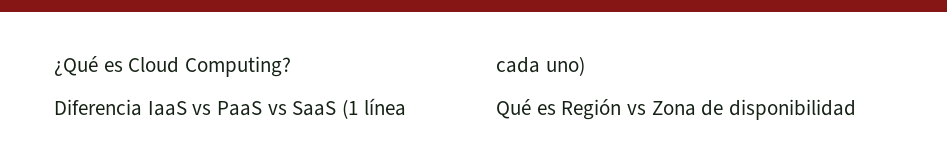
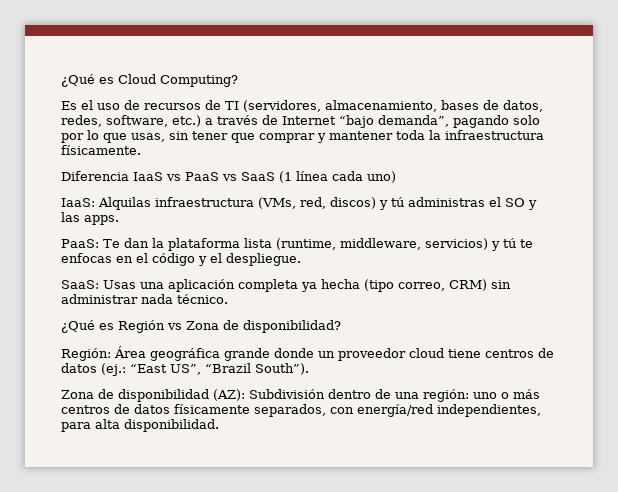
(292, 66) none -> [61,100,543,112] [61,115,540,128] [61,130,544,143] [61,145,141,155] // Es el uso de recursos de TI (servidores, almacenamiento, bases de datos, redes, software, etc.) a través de Internet “bajo demanda”, pagando solo por lo que usas, sin tener que comprar y mantener toda la infraestructura físicamente.
[496,99,531,119] Qué -> [61,197,537,210] [61,212,119,225] [61,238,533,251] [61,253,301,266] [61,279,511,292] [61,294,228,304] [61,320,95,333] IaaS: Alquilas infraestructura (VMs, red, discos) y tú administras el SO y las apps. // PaaS: Te dan la plataforma lista (runtime, middleware, servicios) y tú te enfocas en el código y el despliegue. // SaaS: Usas una aplicación completa ya hecha (tipo correo, CRM) sin administrar nada técnico. // ¿Qué
[729,99,857,120] disponibilidad -> [243,320,341,333] [61,346,554,361] [61,363,309,376] [61,389,540,402] [61,404,541,417] [61,419,219,432] disponibilidad? // Región: Área geográfica grande donde un proveedor cloud tiene centros de datos (ej.: “East US”, “Brazil South”). // Zona de disponibilidad (AZ): Subdivisión dentro de una región: uno o más centros de datos físicamente separados, con energía/red independientes, para alta disponibilidad.

